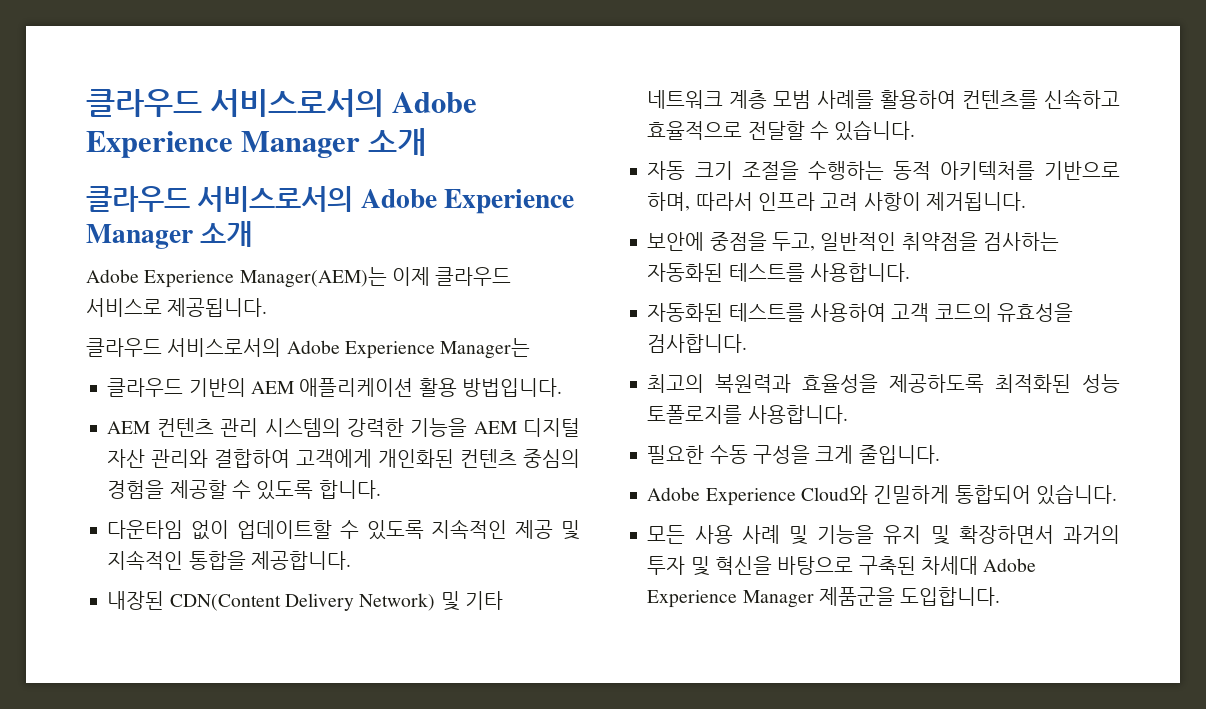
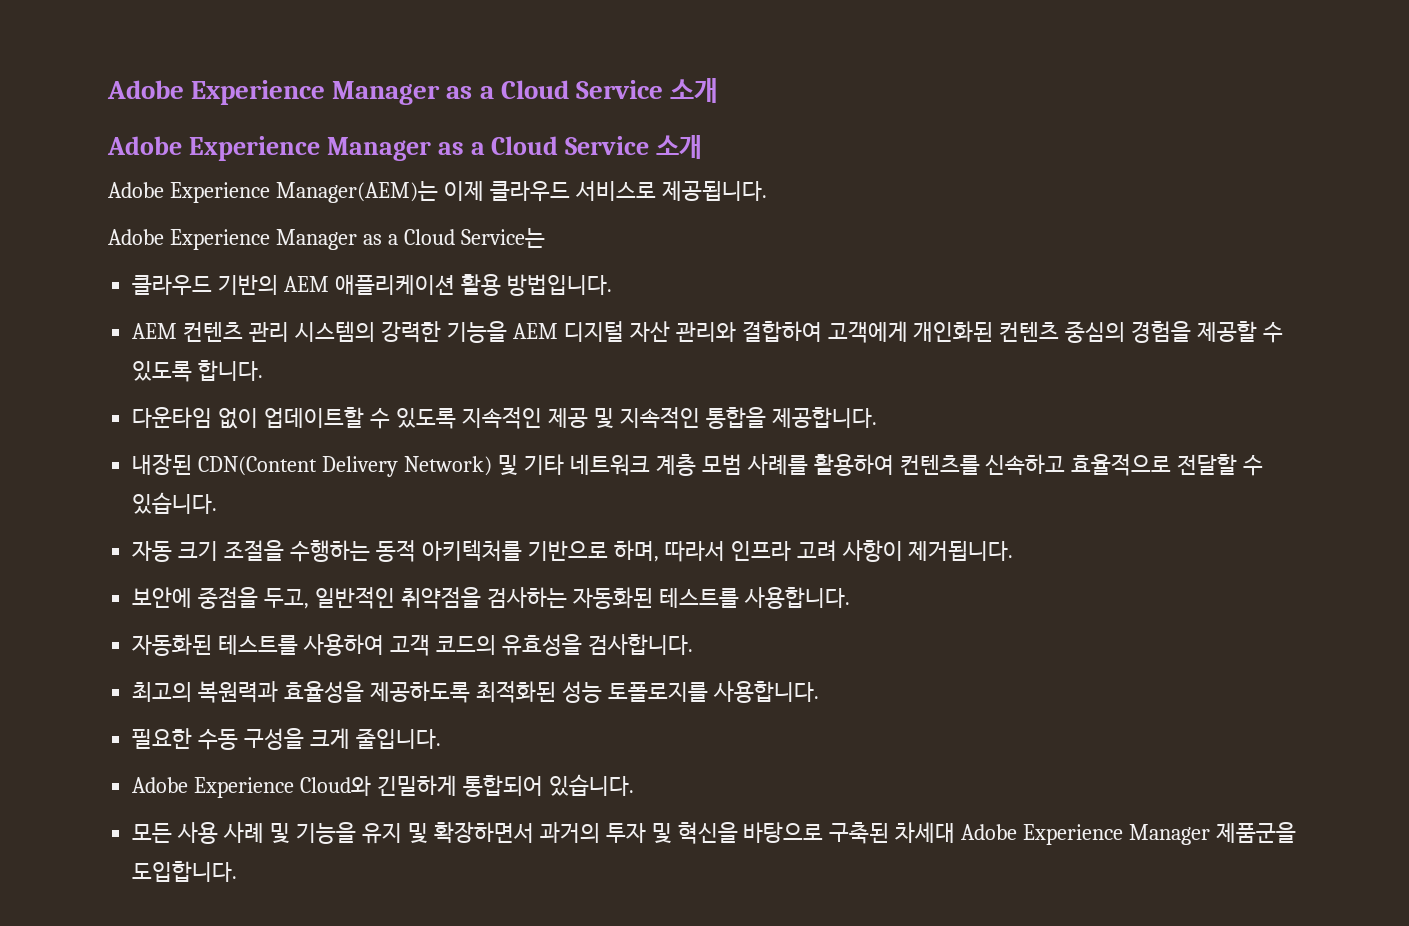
[86,89,478,117] [86,128,427,158] [86,186,575,214] [86,224,193,249] 클라우드 서비스로서의 Adobe Experience Manager 소개 // 클라우드 서비스로서의 Adobe Experience Manager -> [107,78,719,105] [107,136,650,161] Adobe Experience Manager as a Cloud Service 소개 // Adobe Experience Manager as a Cloud Service
[86,338,531,359] 클라우드 서비스로서의 Adobe Experience Manager는 -> [108,228,545,250] Adobe Experience Manager as a Cloud Service는

